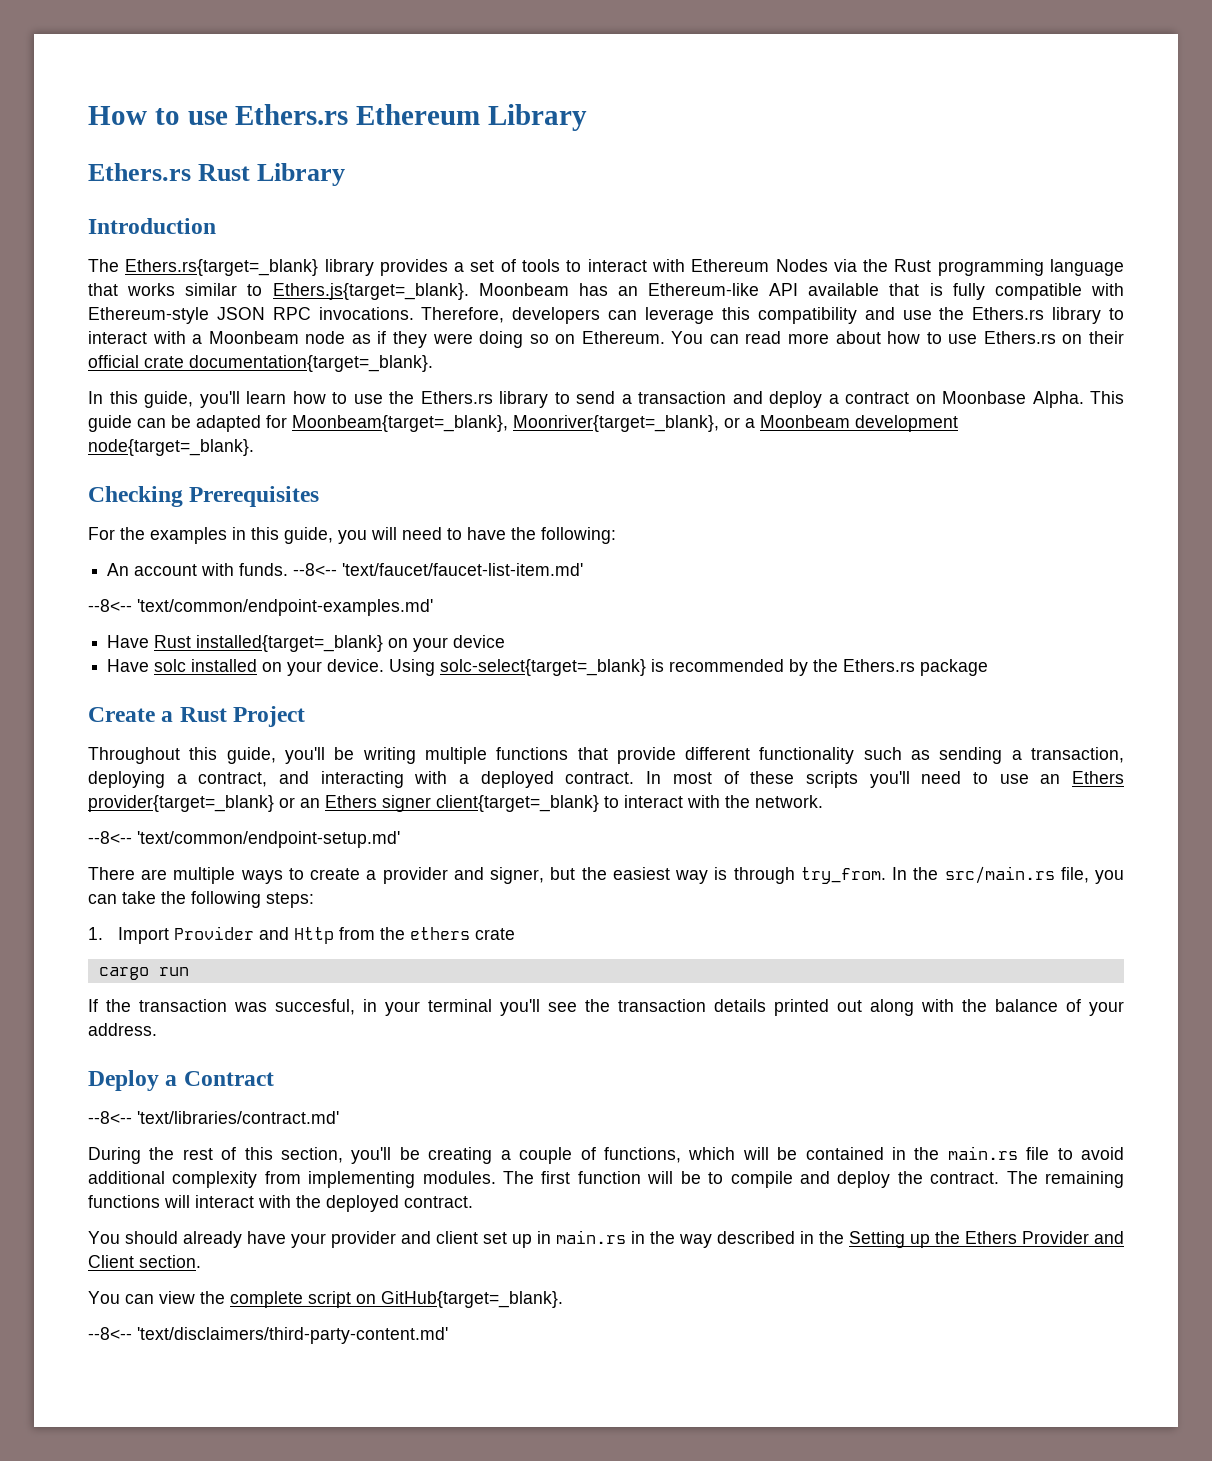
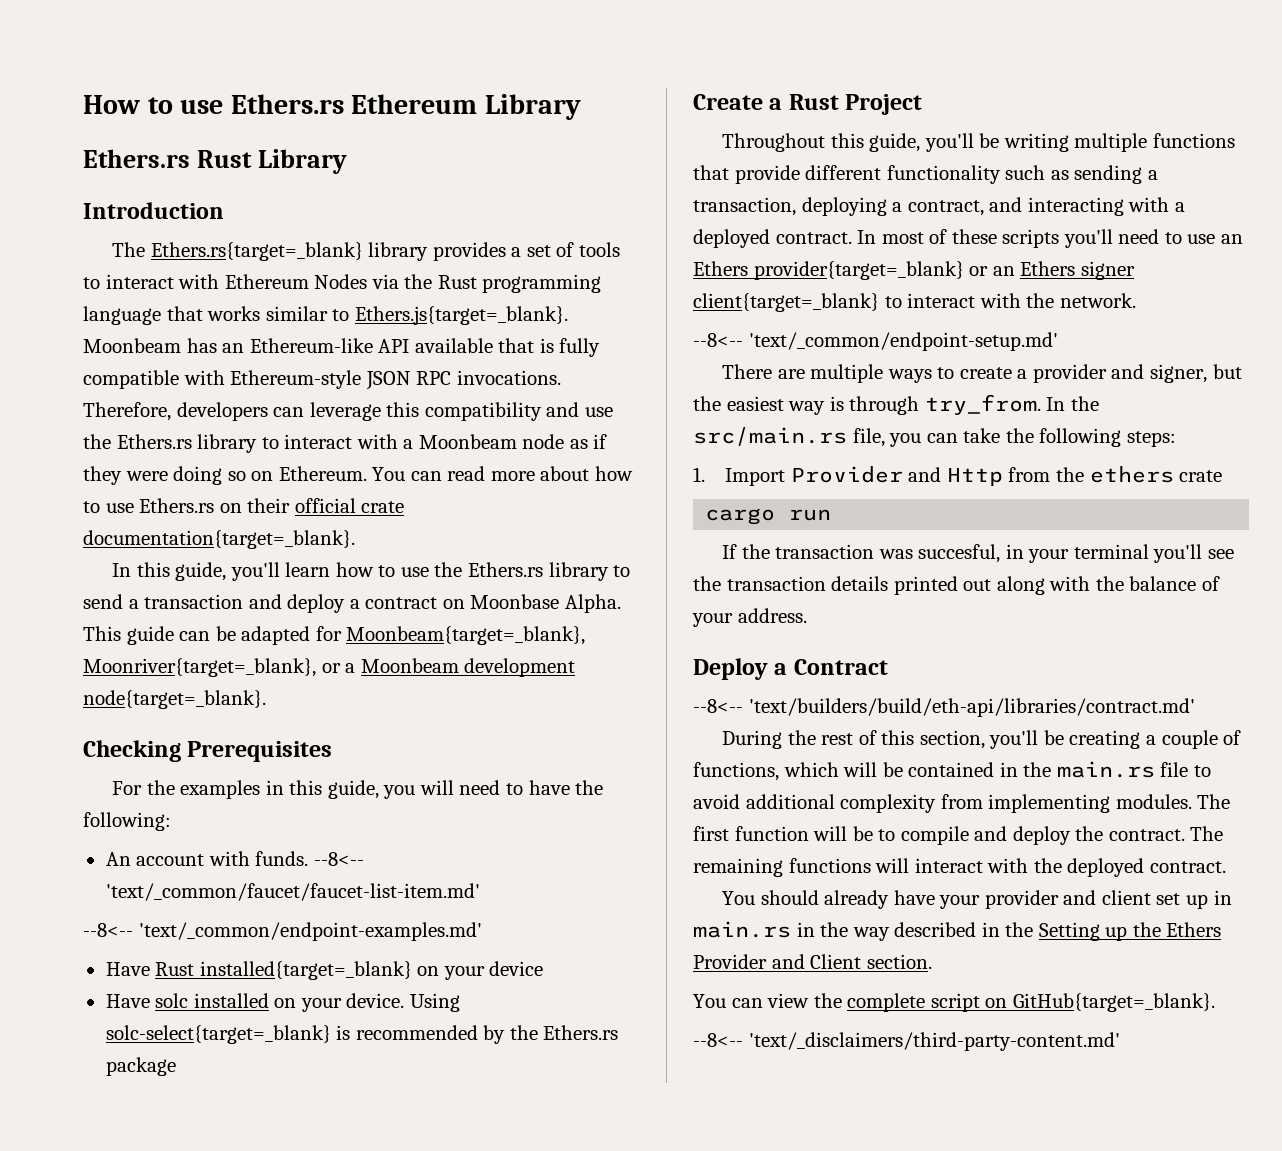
[342,563,584,576] [88,599,433,616] 'text/faucet/faucet-list-item.md' // --8<-- 'text/common/endpoint-examples.md' -> [105,883,480,901] [83,922,482,941] 'text/_common/faucet/faucet-list-item.md' // --8<-- 'text/_common/endpoint-examples.md'
[137,831,400,848] 'text/common/endpoint-setup.md' -> [748,332,1058,351] 'text/_common/endpoint-setup.md'
[137,1111,339,1124] 'text/libraries/contract.md' -> [748,698,1195,717] 'text/builders/build/eth-api/libraries/contract.md'
[137,1327,448,1344] 'text/disclaimers/third-party-content.md' -> [748,1032,1120,1051] 'text/_disclaimers/third-party-content.md'

